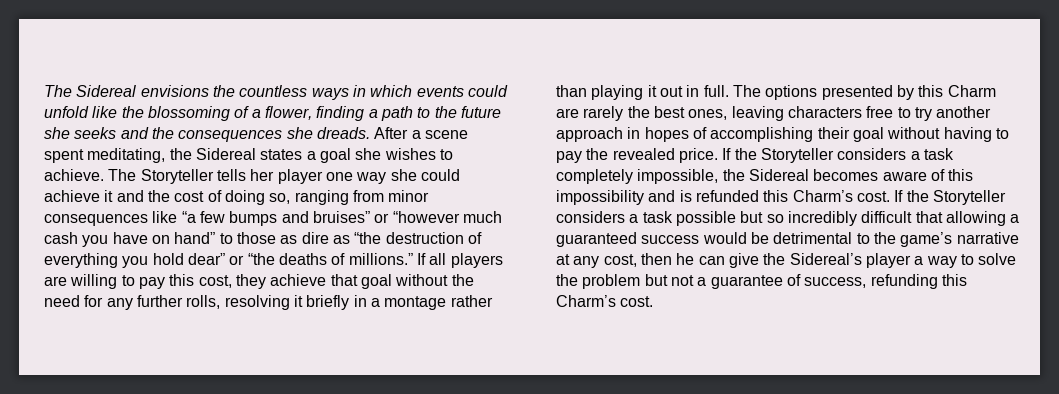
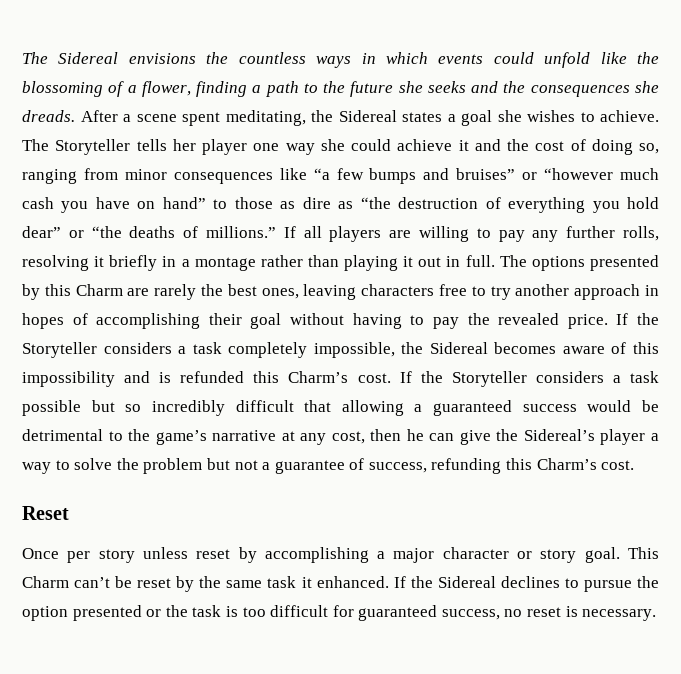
[169,274,474,289] [44,295,104,307] this cost, they achieve that goal without the need for -> (525, 236) none
(654, 301) none -> [22,506,69,520] [22,547,659,563] [22,576,659,592] [22,605,657,621] // Reset // Once per story unless reset by accomplishing a major character or story goal. This Charm can’t be reset by the same task it enhanced. If the Sidereal declines to pursue the option presented or the task is too difficult for guaranteed success, no reset is necessary.

